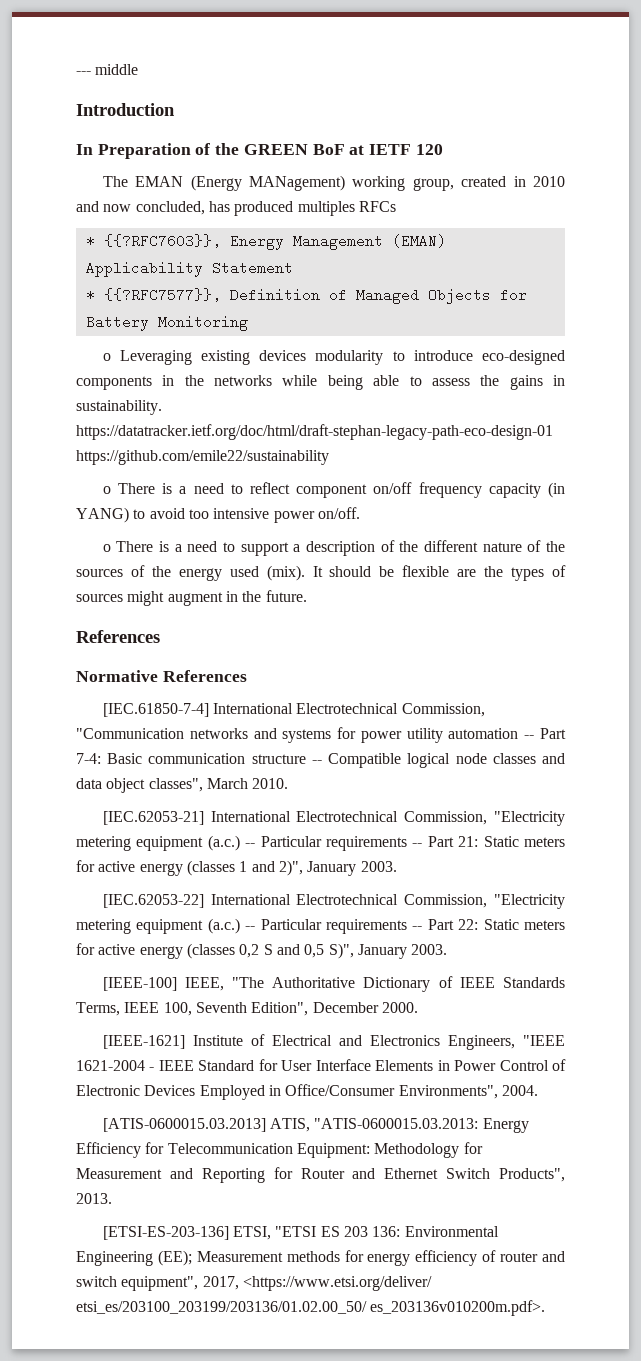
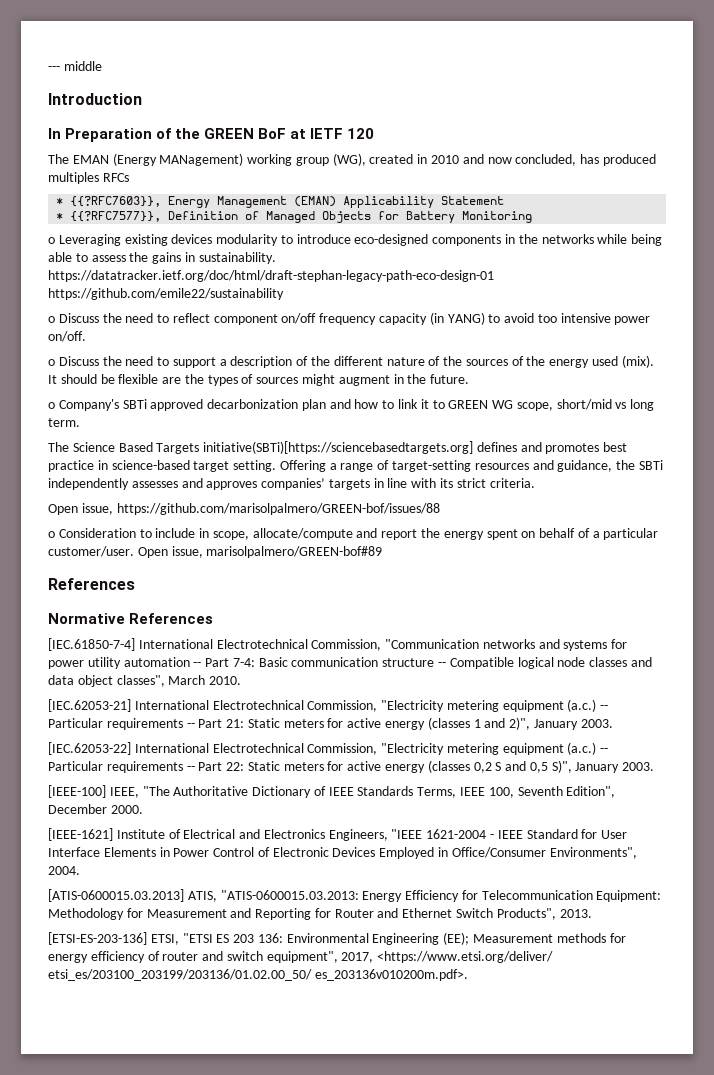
[412,178,454,191] group, -> [295,153,366,166] group (WG),
[117,483,187,494] There is a -> [58,313,122,323] Discuss the
[116,541,182,552] There is a -> [58,356,122,366] Discuss the
(307, 596) none -> [48,399,655,411] [48,418,80,427] [48,441,628,454] [48,460,663,472] [48,478,535,490] [48,503,440,515] [48,528,659,540] [48,546,383,558] // o Company's SBTi approved decarbonization plan and how to link it to GREEN WG scope, short/mid vs long term. // The Science Based Targets initiative(SBTi)[https://sciencebasedtargets.org] defines and promotes best practice in science-based target setting. Offering a range of target-setting resources and guidance, the SBTi independently assesses and approves companies’ targets in line with its strict criteria. // Open issue, https://github.com/marisolpalmero/GREEN-bof/issues/88 // o Consideration to include in scope, allocate/compute and report the energy spent on behalf of a particular customer/user. Open issue, marisolpalmero/GREEN-bof#89

